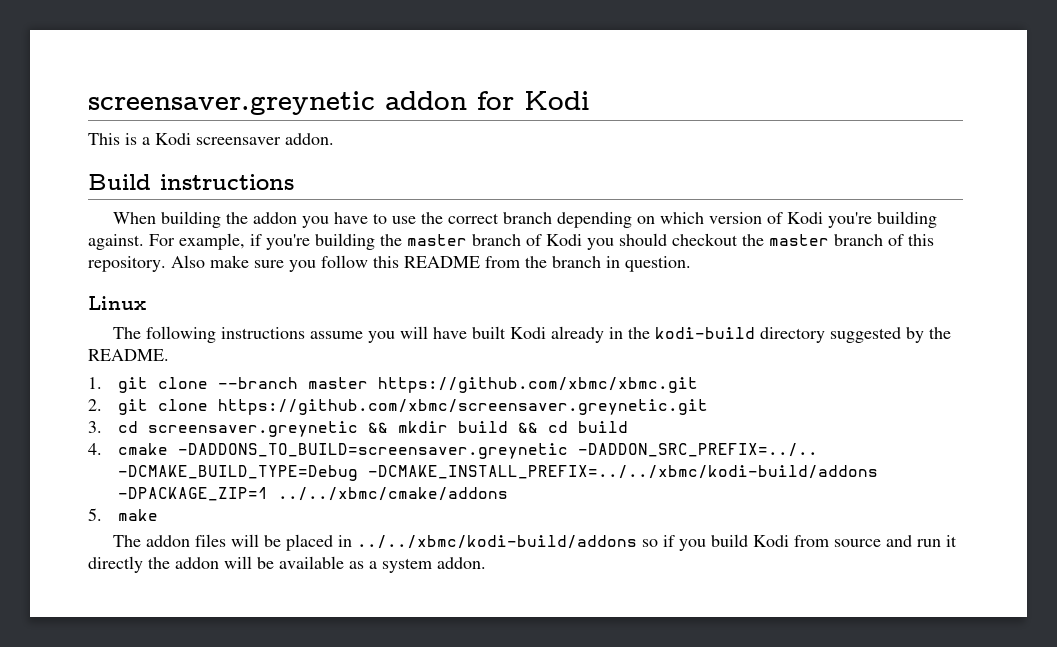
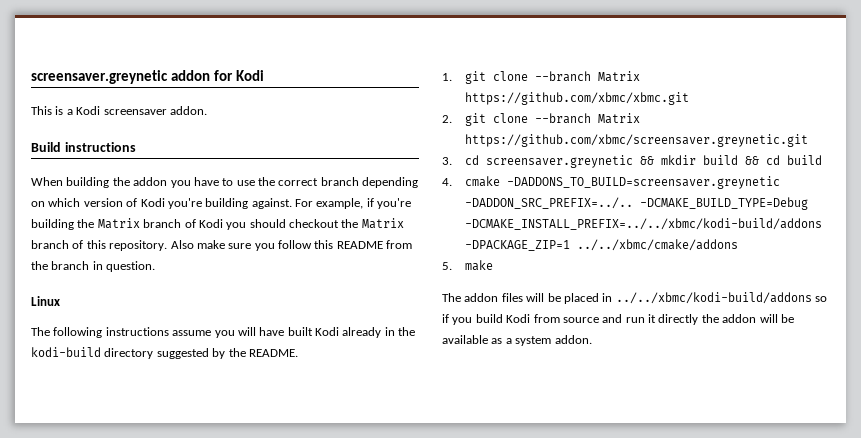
[407,234,467,246] master -> [97,218,140,229] Matrix
[769,234,829,246] master -> [361,218,404,229] Matrix
[307,377,368,389] master -> [597,71,640,82] Matrix
(208, 405) none -> [534,113,640,124] --branch Matrix

